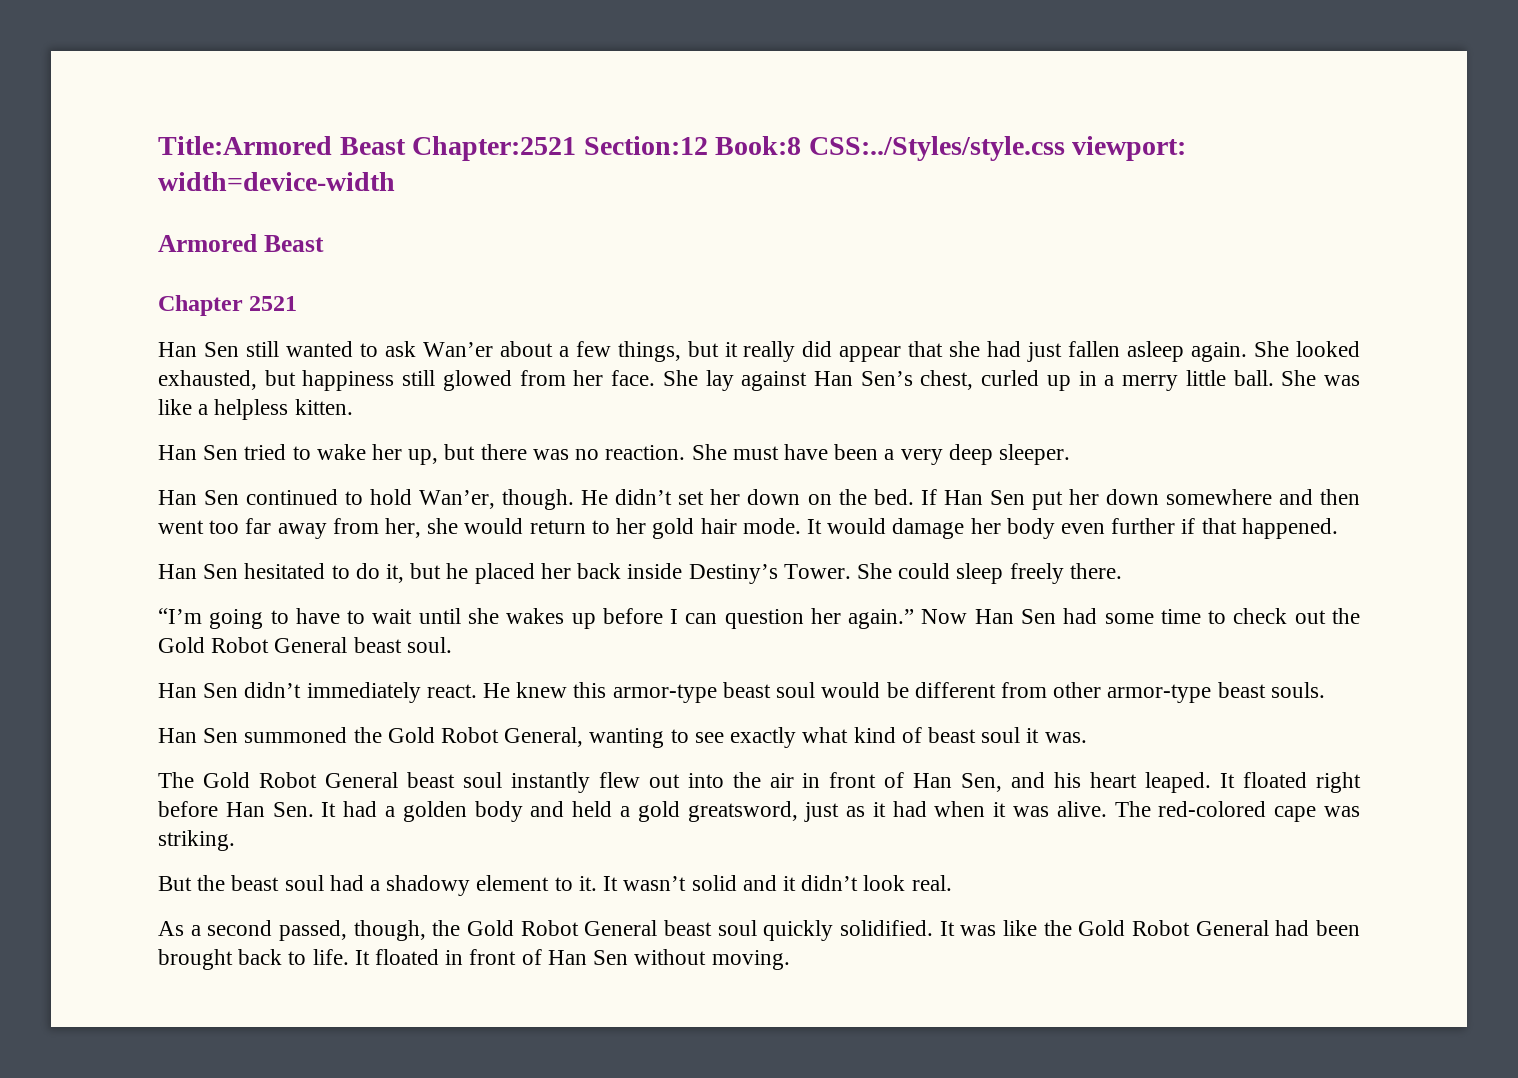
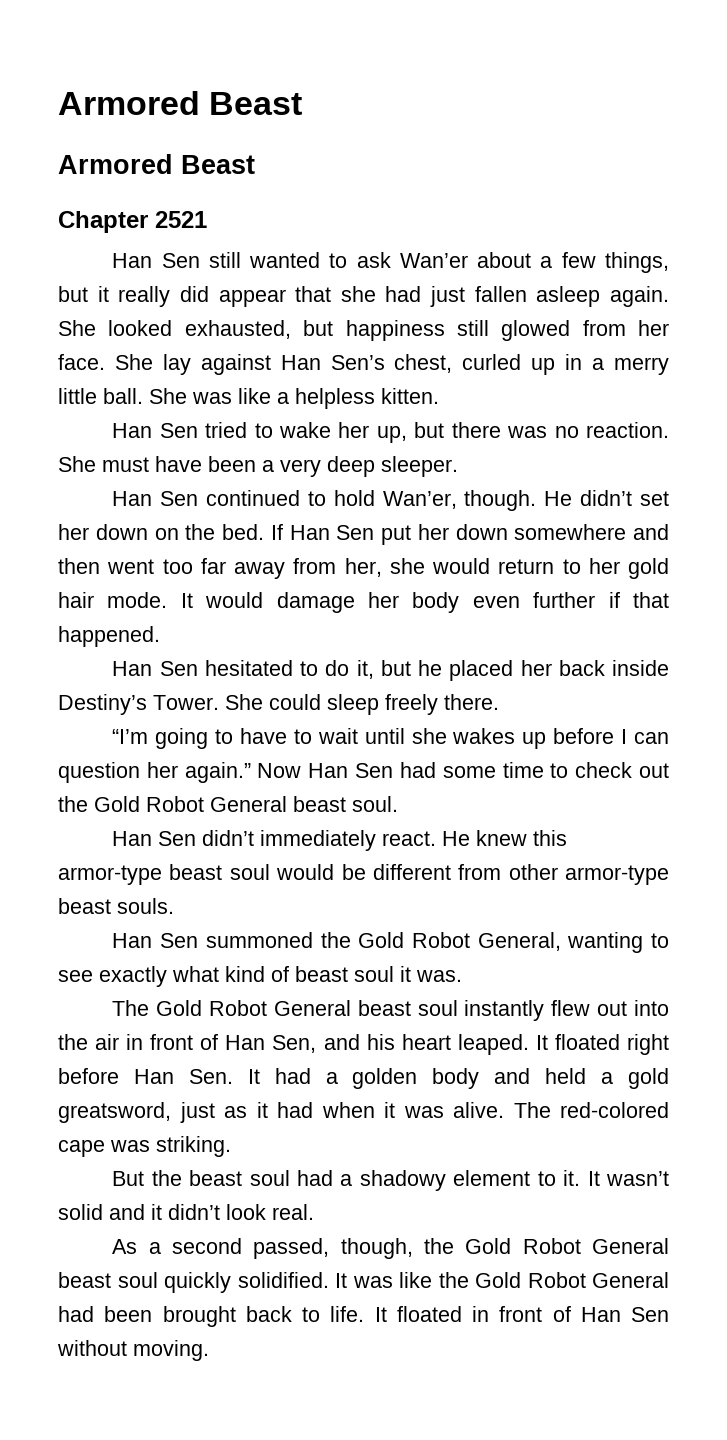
[158,136,1187,161] [158,172,395,191] Title:Armored Beast Chapter:2521 Section:12 Book:8 CSS:../Styles/style.css viewport: width=device-width -> [58,91,303,115] Armored Beast

